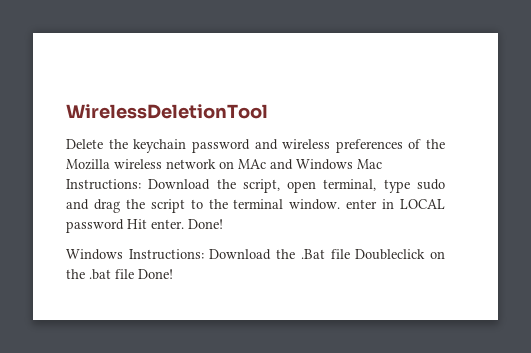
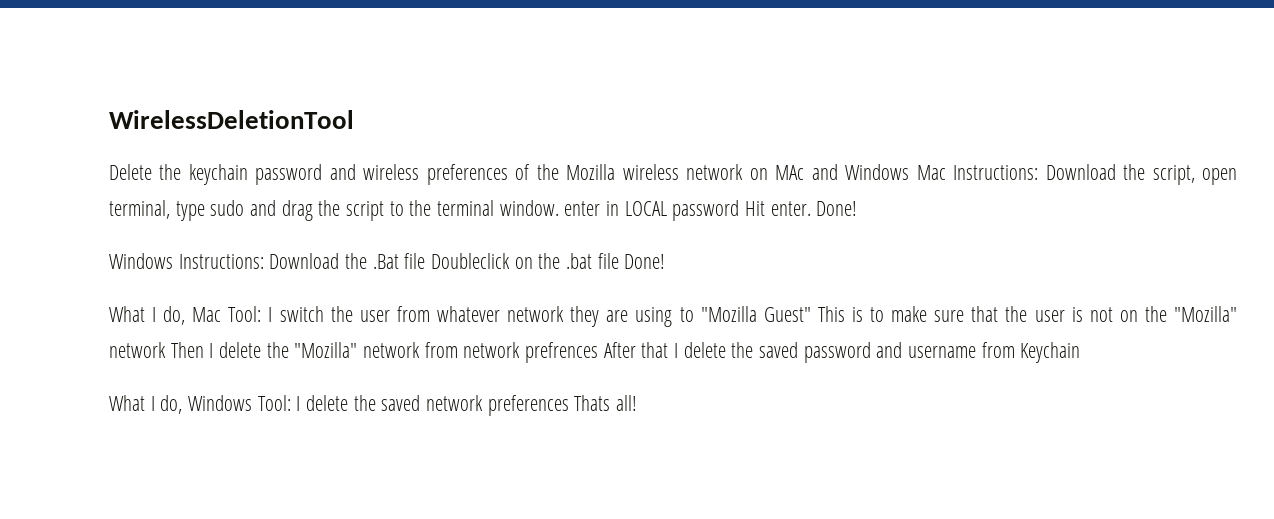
(173, 274) none -> [109,306,1238,327] [109,342,1081,363] [109,395,638,416] // What I do, Mac Tool: I switch the user from whatever network they are using to "Mozilla Guest" This is to make sure that the user is not on the "Mozilla" network Then I delete the "Mozilla" network from network prefrences After that I delete the saved password and username from Keychain // What I do, Windows Tool: I delete the saved network preferences Thats all!

